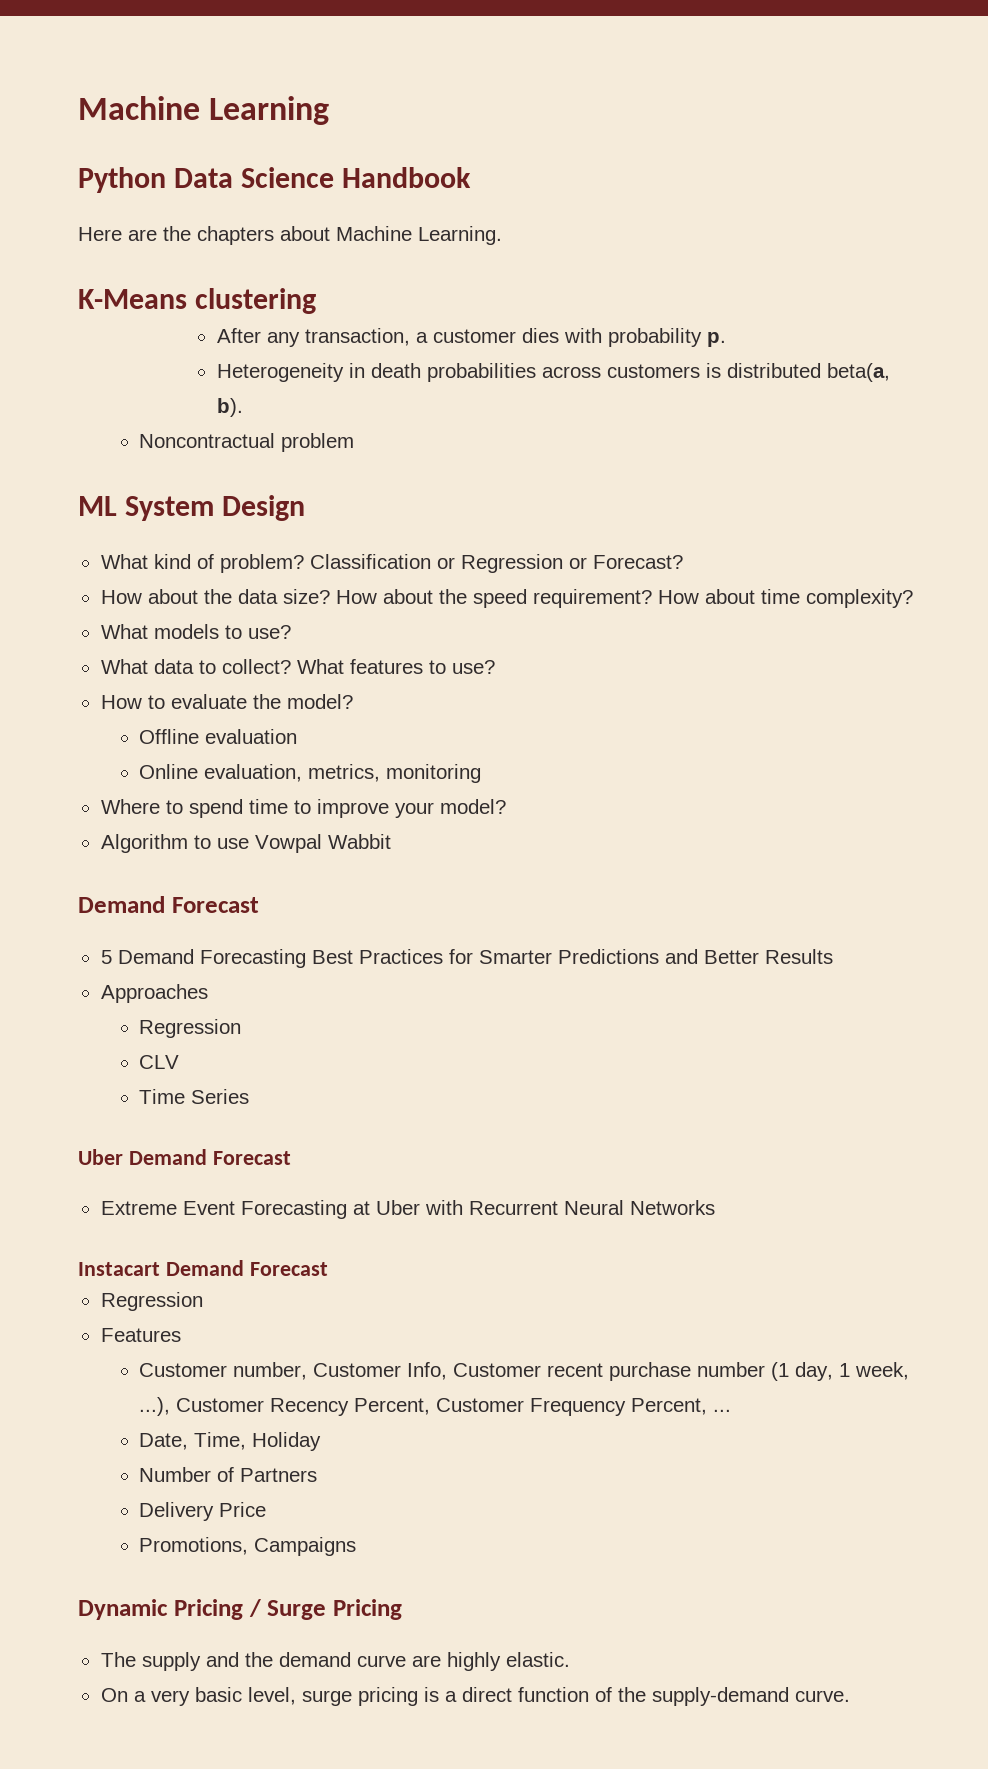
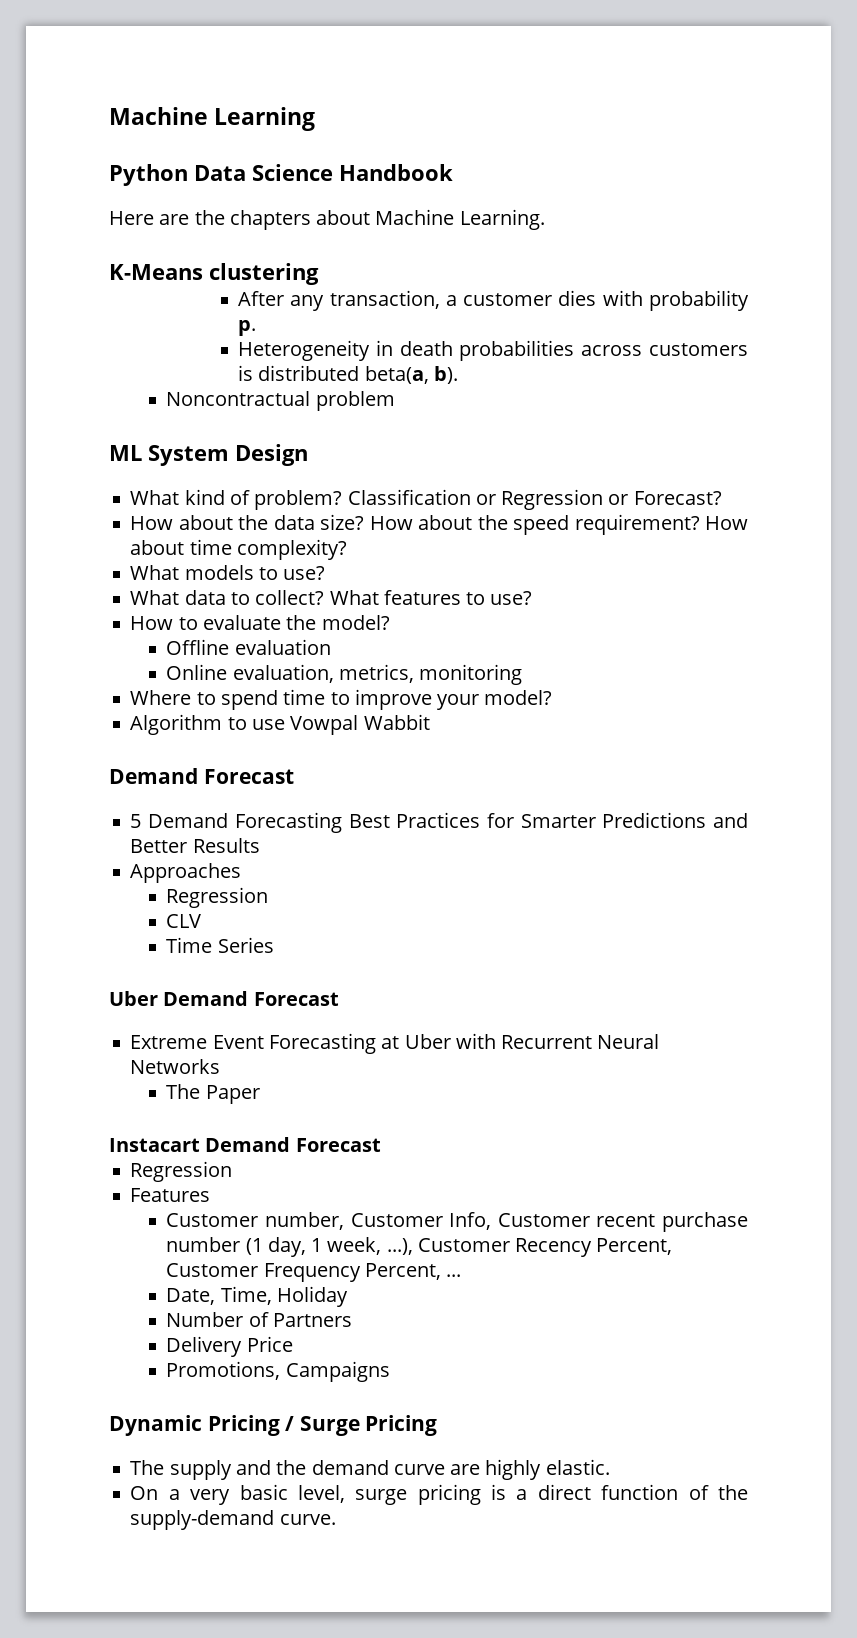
(715, 1207) none -> [166,1084,260,1104] // The Paper

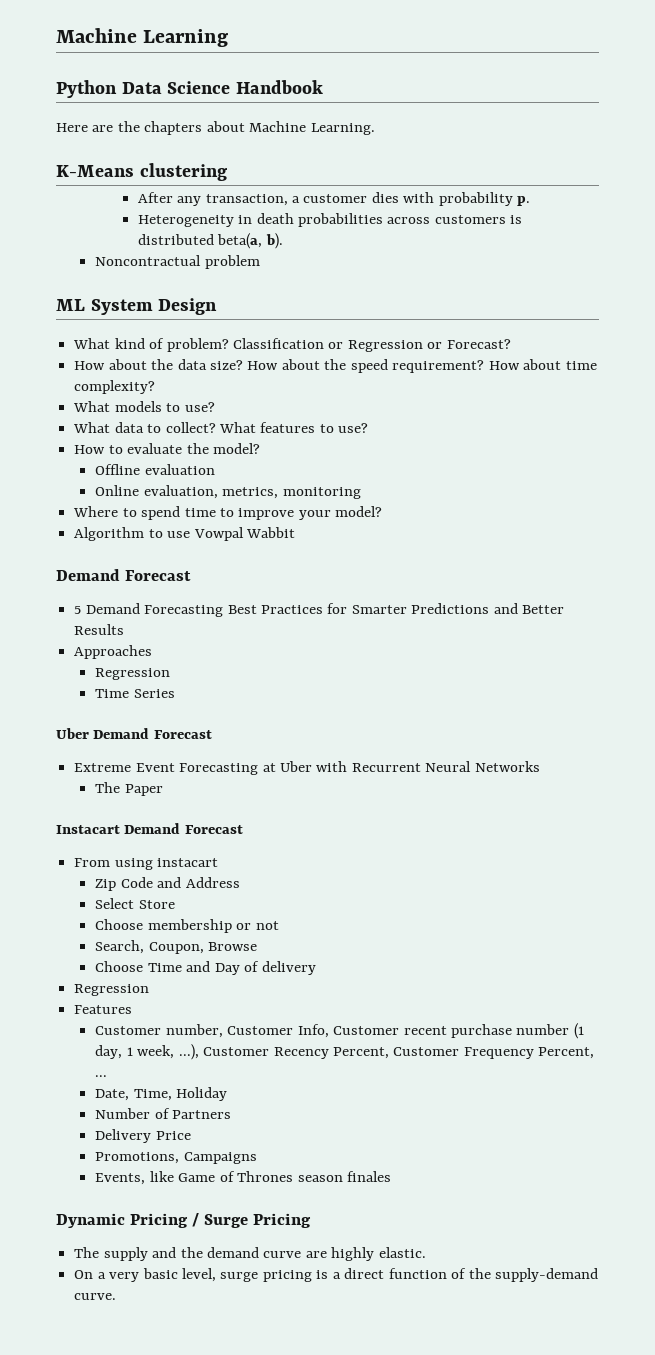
[166,914,202,928] // CLV -> (171, 674) none
(381, 1145) none -> [74,858,219,870] [95,877,240,891] [95,898,175,909] [95,919,279,933] [95,940,258,954] [95,961,316,975] // From using instacart // Zip Code and Address // Select Store // Choose membership or not // Search, Coupon, Browse // Choose Time and Day of delivery
(390, 1371) none -> [95,1171,392,1185] // Events, like Game of Thrones season finales

